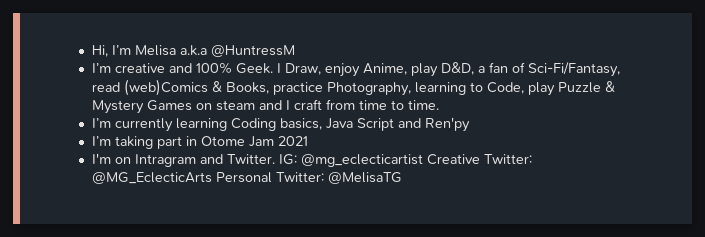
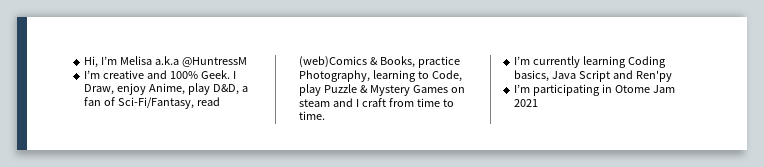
[114,136,182,149] taking part -> [533,84,601,96] participating
[91,153,532,167] [91,172,402,184] // I'm on Intragram and Twitter. IG: @mg_eclecticartist Creative Twitter: @MG_EclecticArts Personal Twitter: @MelisaTG -> (539, 103) none

